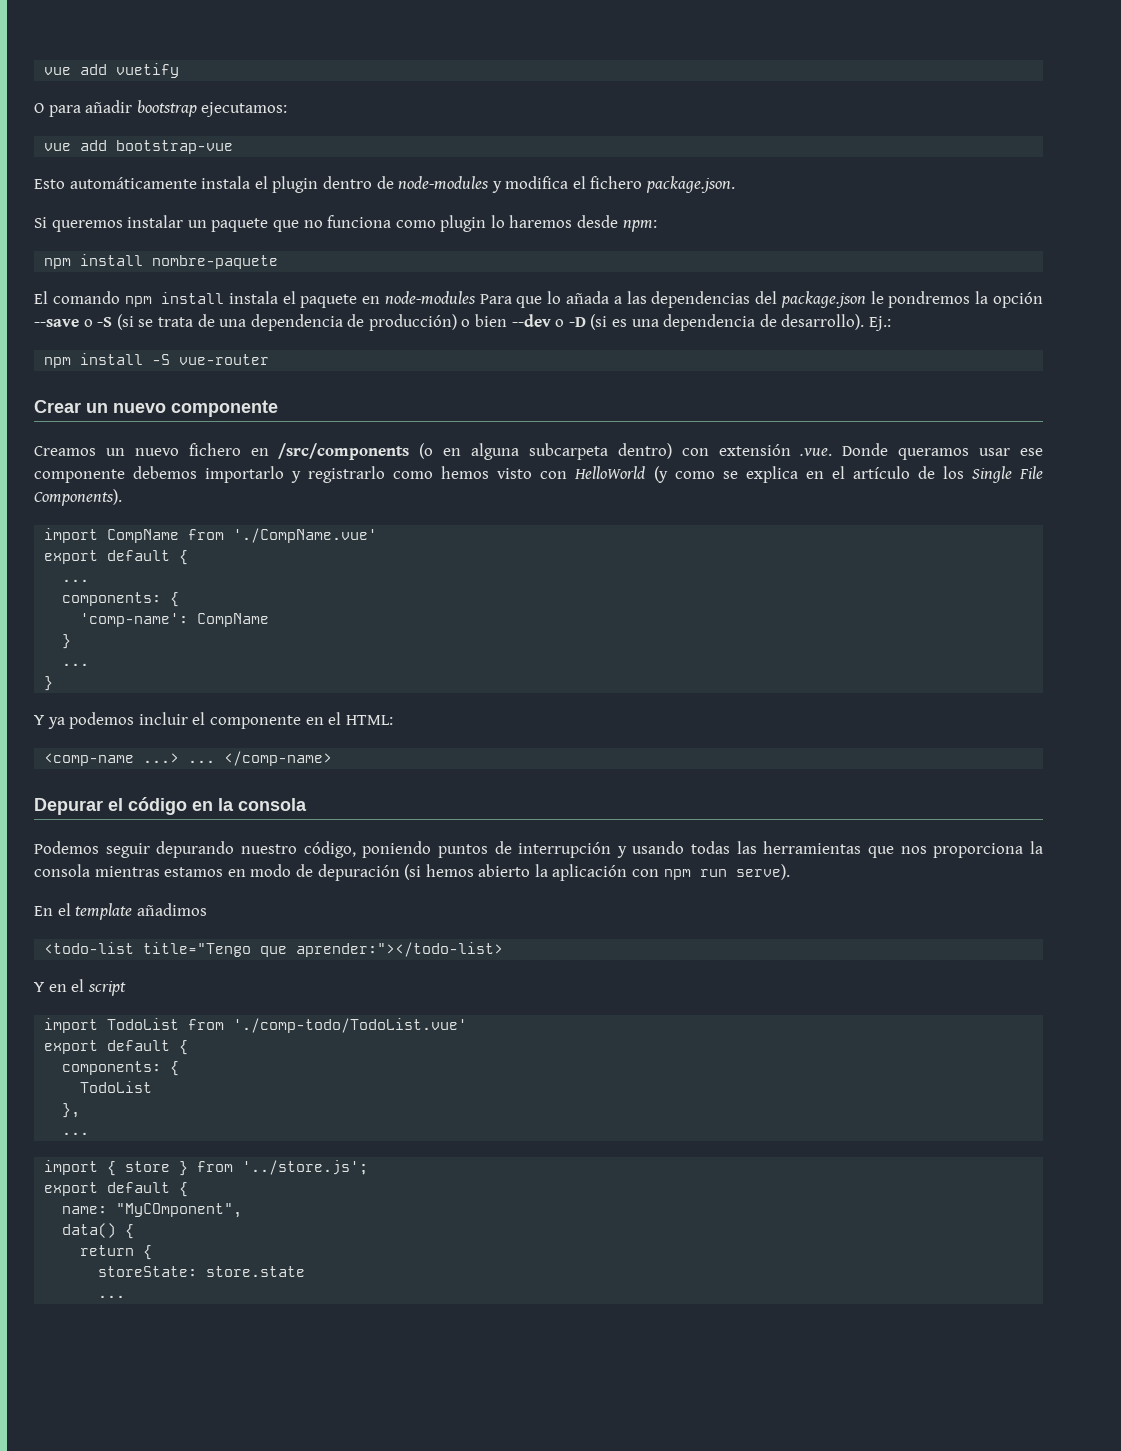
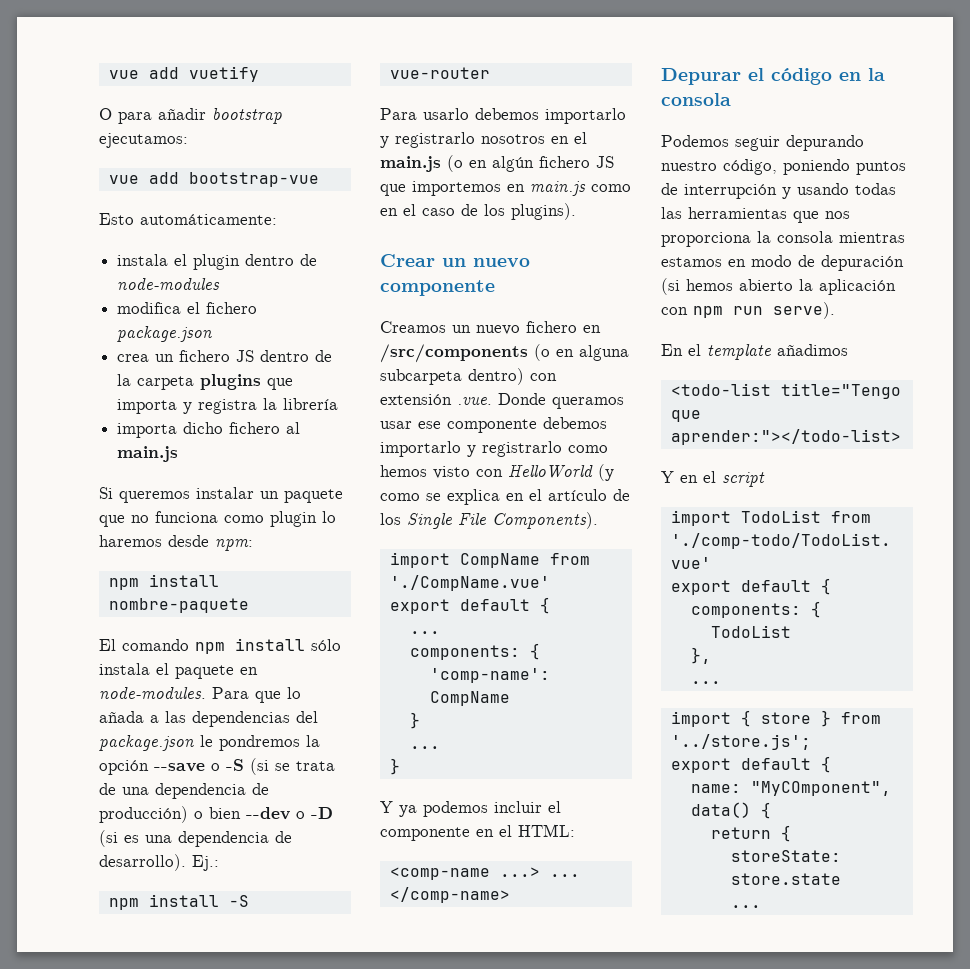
[69,177,197,189] automáticamente -> [140,214,277,225] automáticamente: //
[491,181,502,193] y -> (221, 284) //
[646,176,736,193] package.json. -> [117,326,213,342] [117,350,333,362] [117,374,294,390] [117,398,339,414] [117,422,301,438] [117,446,179,462] package.json // crea un fichero JS dentro de la carpeta plugins que importa y registra la librería // importa dicho fichero al main.js
(224, 298) none -> [311,639,341,651] sólo
[384,291,476,305] node-modules -> [99,687,206,699] node-modules.
(270, 359) none -> [380,108,626,124] [380,132,587,148] [380,155,614,172] [380,181,631,196] [380,203,576,220] // Para usarlo debemos importarlo y registrarlo nosotros en el main.js (o en algún fichero JS que importemos en main.js como en el caso de los plugins).

